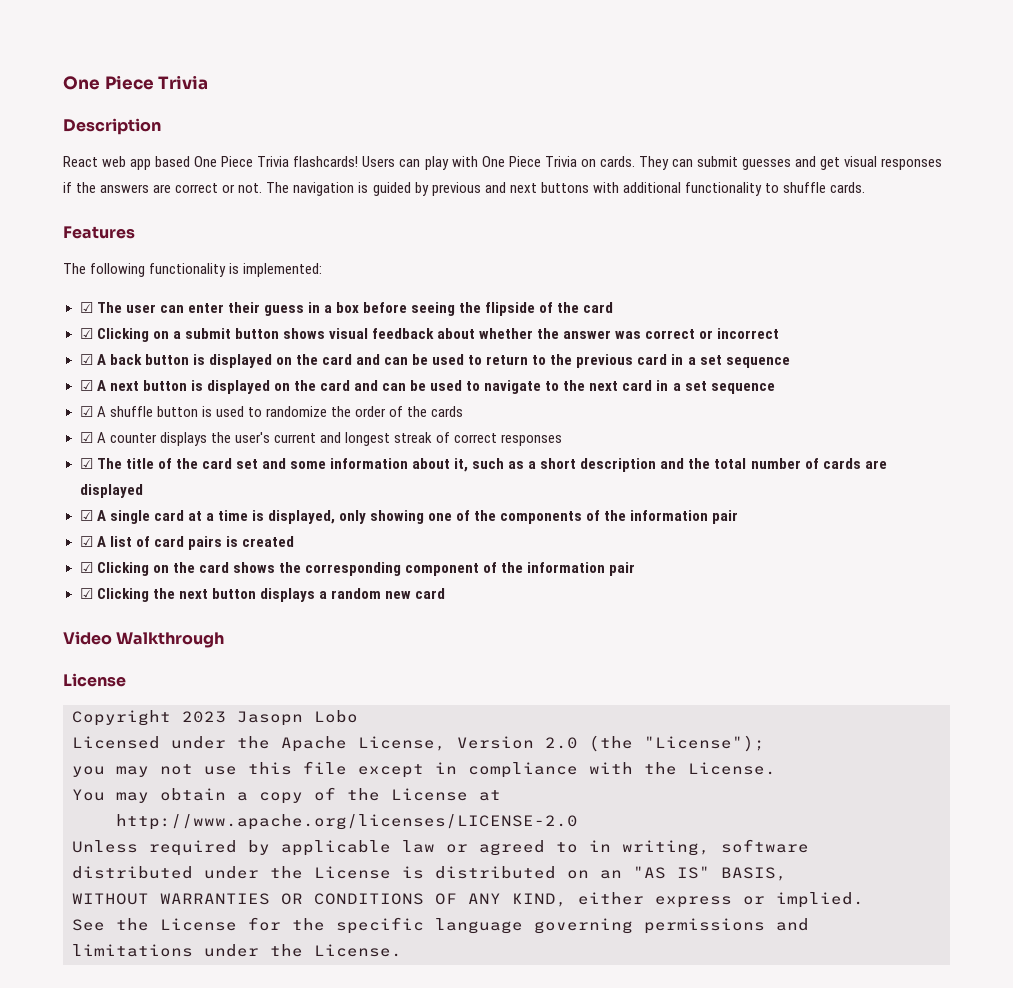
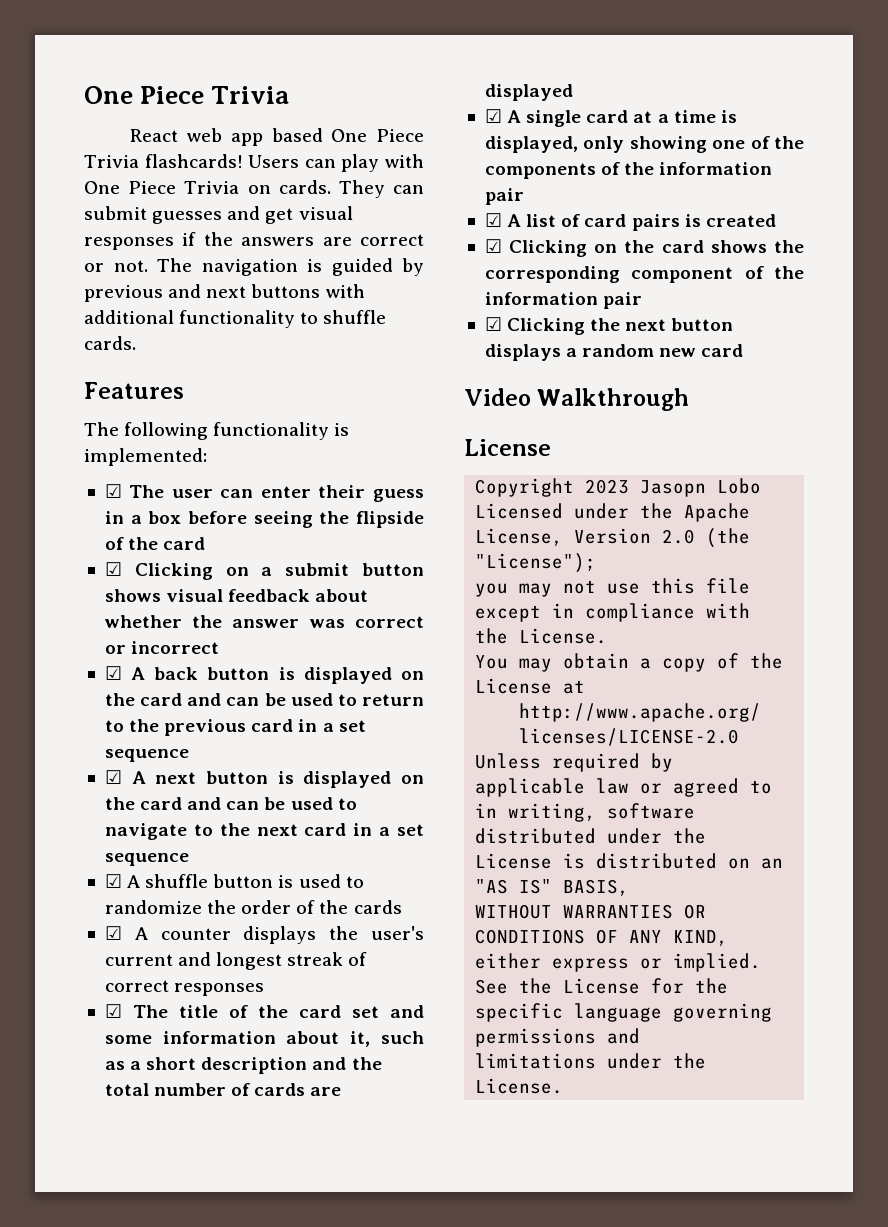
[63,75,209,90] [63,118,161,135] One Piece Trivia // Description -> [84,86,290,104] One Piece Trivia

